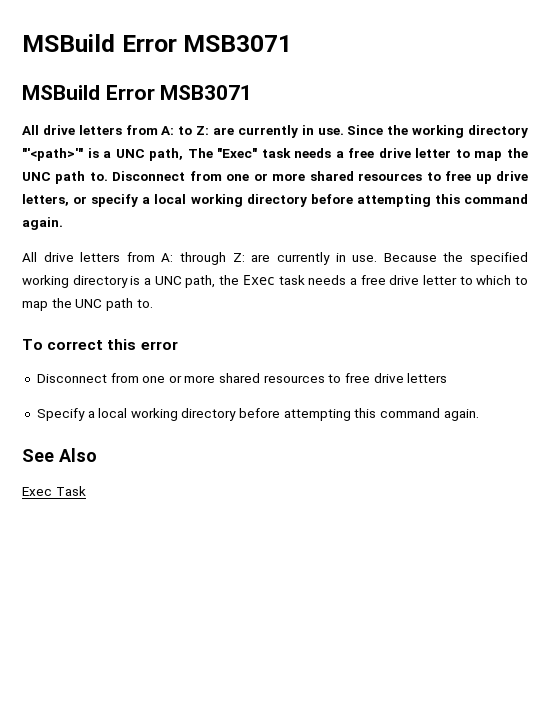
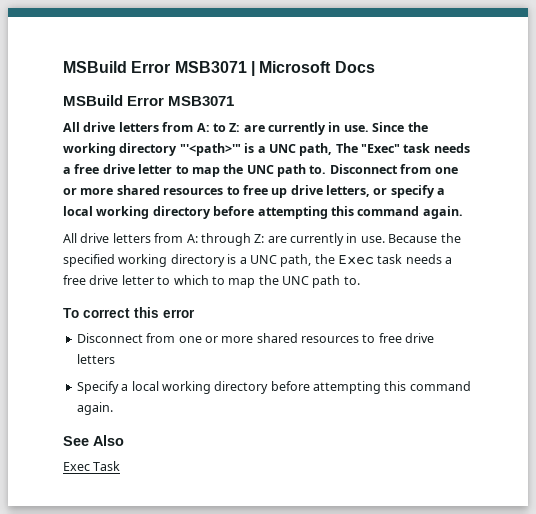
[22,34,293,52] MSBuild Error MSB3071 -> [63,61,375,76] MSBuild Error MSB3071 | Microsoft Docs

